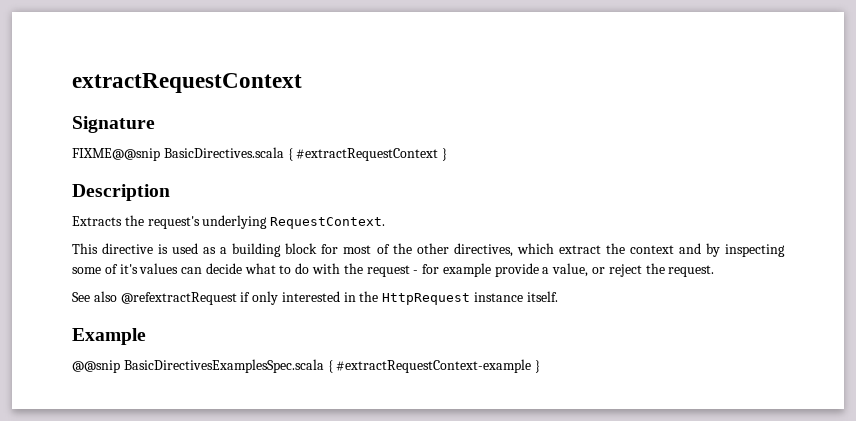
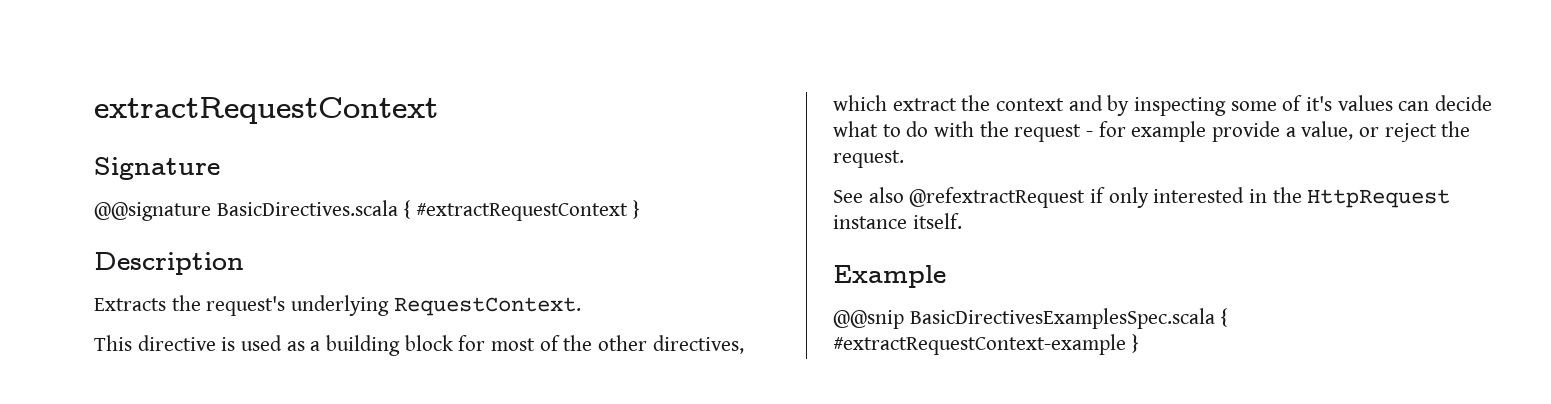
[72,148,160,161] FIXME@@snip -> [94,202,211,221] @@signature

